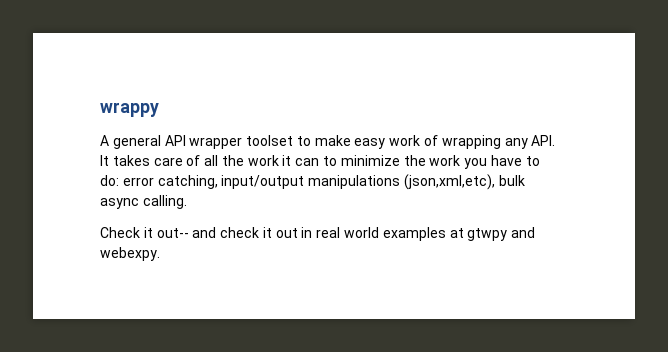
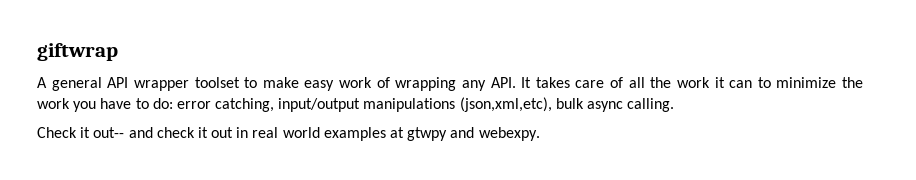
[100,102,159,117] wrappy -> [37,43,118,61] giftwrap

